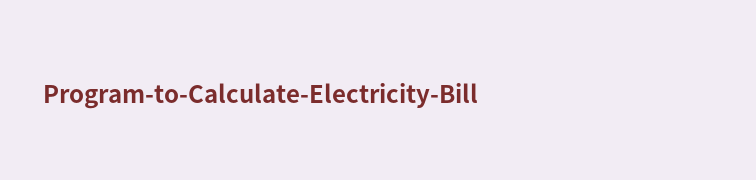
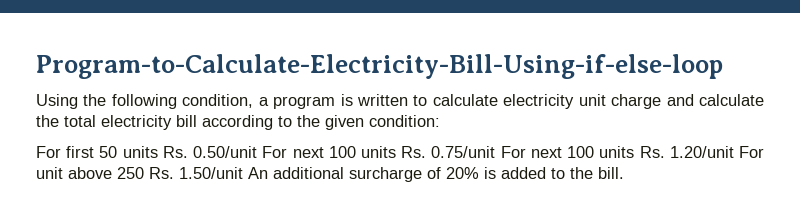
[43,83,478,109] Program-to-Calculate-Electricity-Bill -> [36,54,723,79] [36,94,765,109] [36,115,440,130] [36,146,764,158] [36,167,624,182] Program-to-Calculate-Electricity-Bill-Using-if-else-loop // Using the following condition, a program is written to calculate electricity unit charge and calculate the total electricity bill according to the given condition: // For first 50 units Rs. 0.50/unit For next 100 units Rs. 0.75/unit For next 100 units Rs. 1.20/unit For unit above 250 Rs. 1.50/unit An additional surcharge of 20% is added to the bill.

